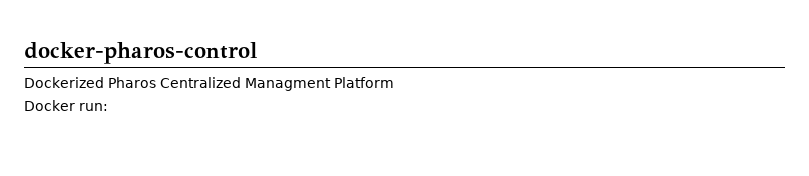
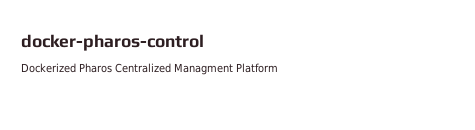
[24,100,108,111] // Docker run: -> (278, 68) none

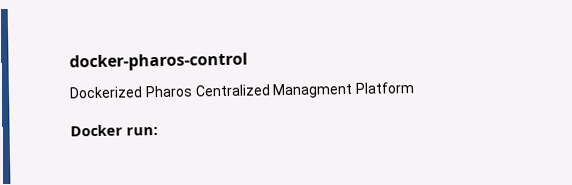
(278, 68) none -> [70,124,158,137] // Docker run:

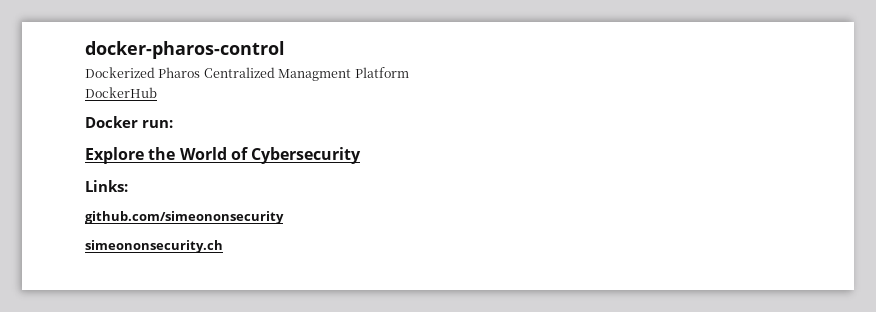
(416, 87) none -> [85,87,157,98] // DockerHub
(158, 131) none -> [85,147,362,164] [85,180,128,192] [85,211,284,224] [85,240,223,253] // Explore the World of Cybersecurity // Links: // github.com/simeononsecurity // simeononsecurity.ch

